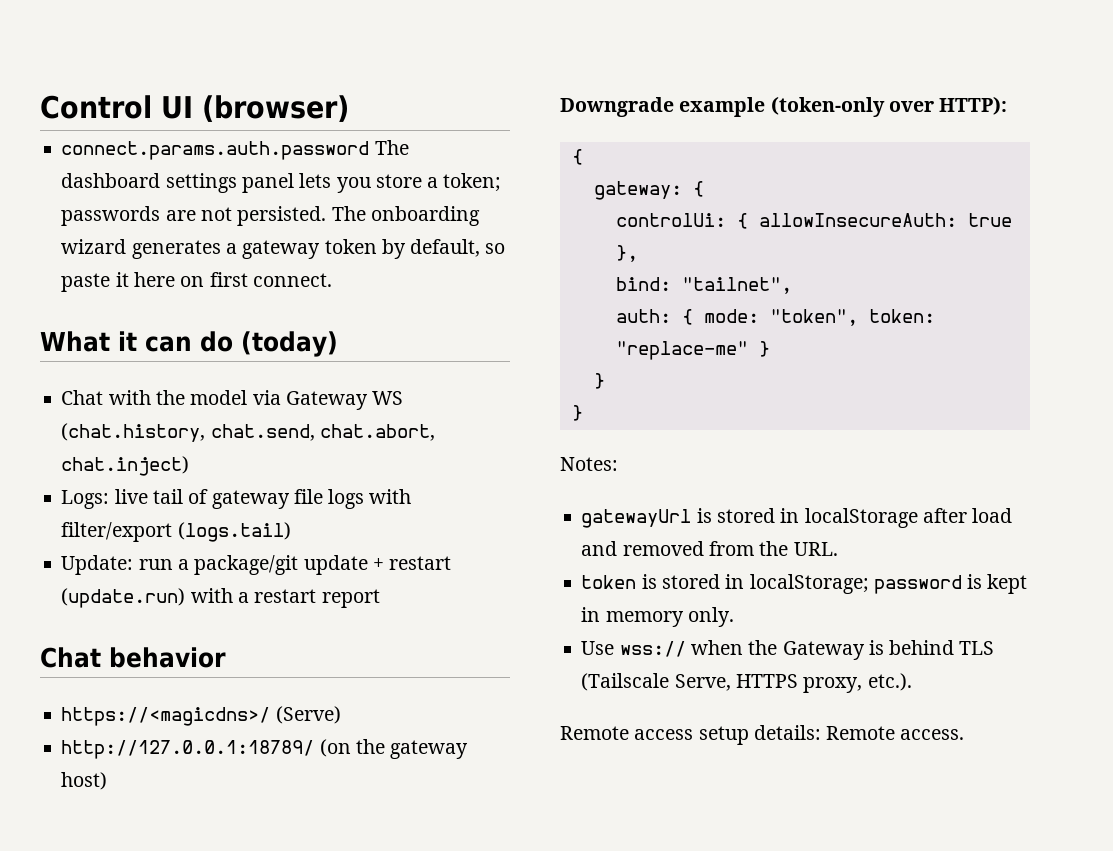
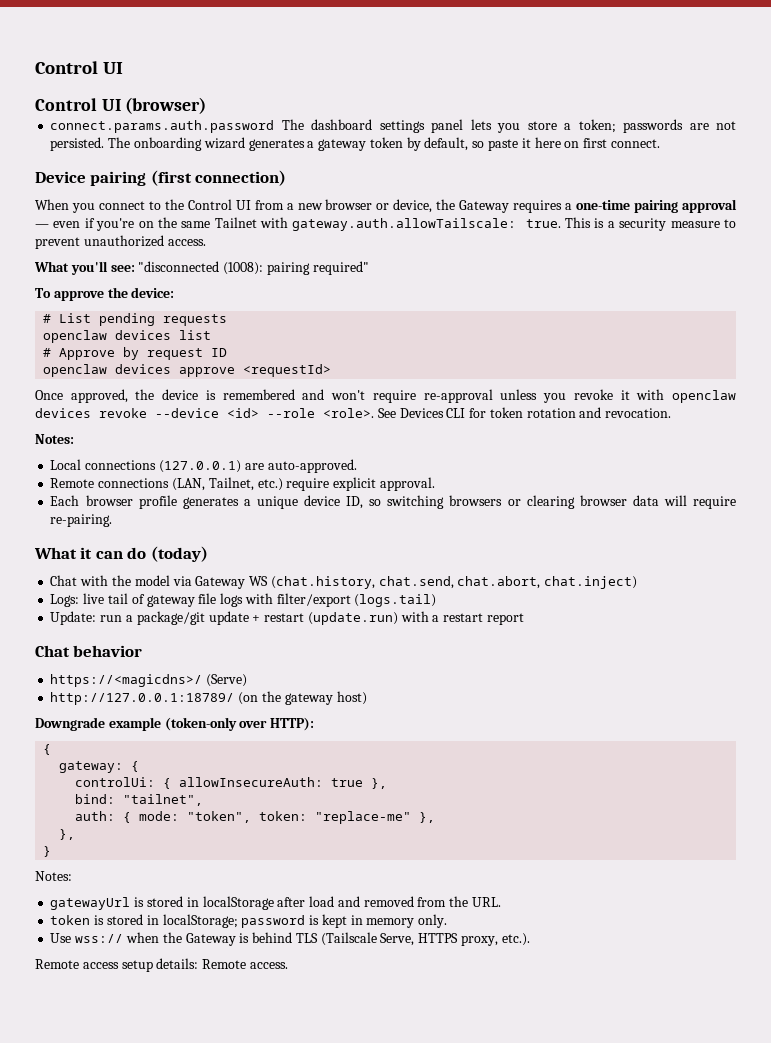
[40,95,193,119] Control UI -> [35,61,124,74] [35,98,121,111] Control UI // Control UI
(332, 280) none -> [35,170,287,186] [35,199,737,213] [35,217,736,231] [35,235,206,249] [34,261,369,275] [35,287,175,301] [43,313,228,326] [43,330,212,343] [43,347,228,360] [43,364,332,377] [35,389,737,403] [35,407,672,418] [35,434,74,444] [50,459,357,473] [50,477,435,491] [50,495,737,509] [50,514,113,527] // Device pairing (first connection) // When you connect to the Control UI from a new browser or device, the Gateway requires a one-time pairing approval — even if you're on the same Tailnet with gateway.auth.allowTailscale: true. This is a security measure to prevent unauthorized access. // What you'll see: "disconnected (1008): pairing required" // To approve the device: // # List pending requests // openclaw devices list // # Approve by request ID // openclaw devices approve <requestId> // Once approved, the device is remembered and won't require re-approval unless you revoke it with openclaw devices revoke --device <id> --role <role>. See Devices CLI for token rotation and revocation. // Notes: // Local connections (127.0.0.1) are auto-approved. // Remote connections (LAN, Tailnet, etc.) require explicit approval. // Each browser profile generates a unique device ID, so switching browsers or clearing browser data will require re-pairing.
[758,341,770,357] [593,373,605,389] } // } -> [419,812,436,823] [59,829,76,840] }, // },

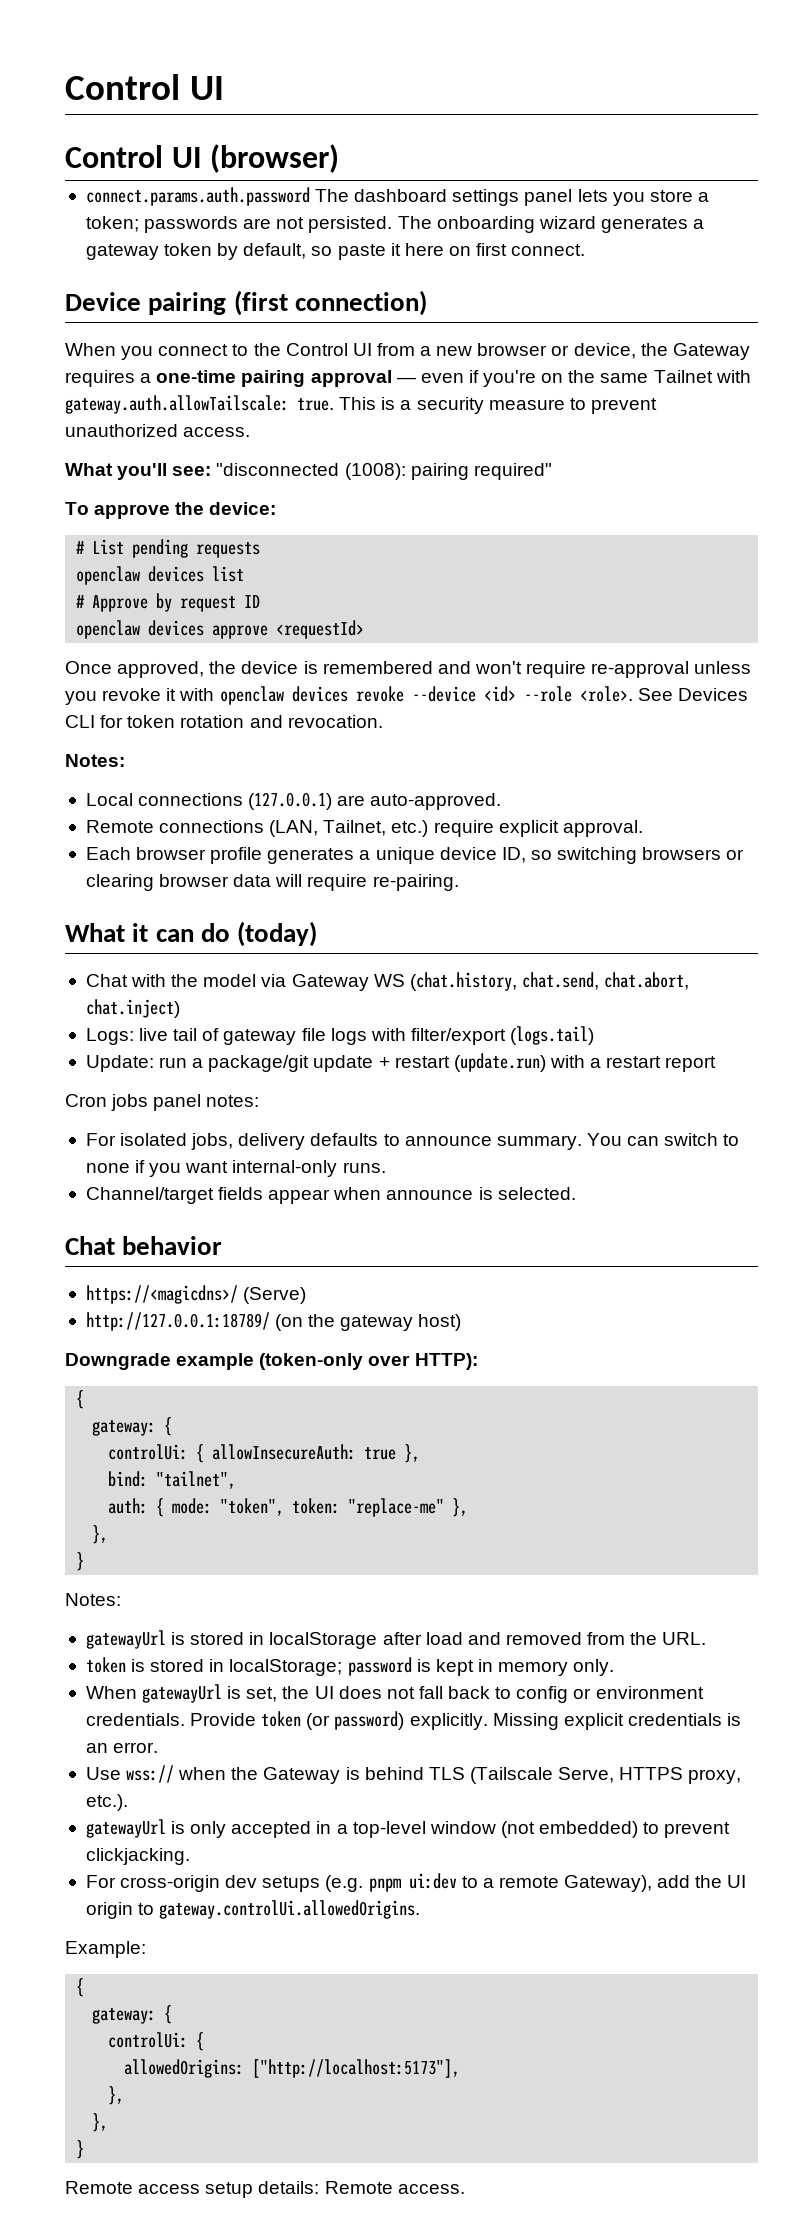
(524, 619) none -> [65,1094,260,1111] [85,1133,740,1150] [85,1160,386,1177] [85,1187,576,1204] // Cron jobs panel notes: // For isolated jobs, delivery defaults to announce summary. You can switch to none if you want internal-only runs. // Channel/target fields appear when announce is selected.
(448, 921) none -> [85,1684,704,1703] [85,1711,742,1730] [85,1742,159,1753] // When gatewayUrl is set, the UI does not fall back to config or environment credentials. Provide token (or password) explicitly. Missing explicit credentials is an error.
(530, 939) none -> [85,1819,731,1838] [85,1848,190,1865] [85,1873,747,1892] [85,1900,421,1919] [65,1941,146,1958] [76,1978,85,1997] [92,2005,173,2024] [108,2032,205,2051] [124,2059,461,2078] [108,2086,125,2105] [92,2113,109,2132] [76,2140,85,2159] // gatewayUrl is only accepted in a top-level window (not embedded) to prevent clickjacking. // For cross-origin dev setups (e.g. pnpm ui:dev to a remote Gateway), add the UI origin to gateway.controlUi.allowedOrigins. // Example: // { // gateway: { // controlUi: { // allowedOrigins: ["http://localhost:5173"], // }, // }, // }

